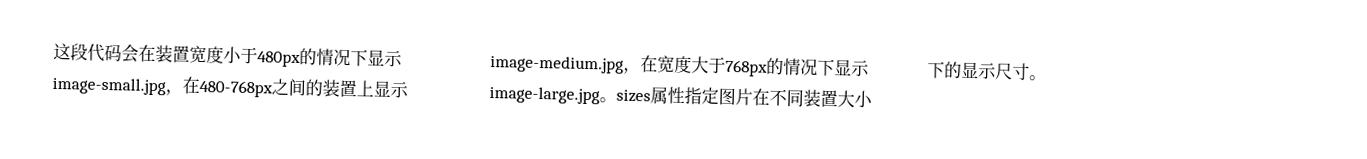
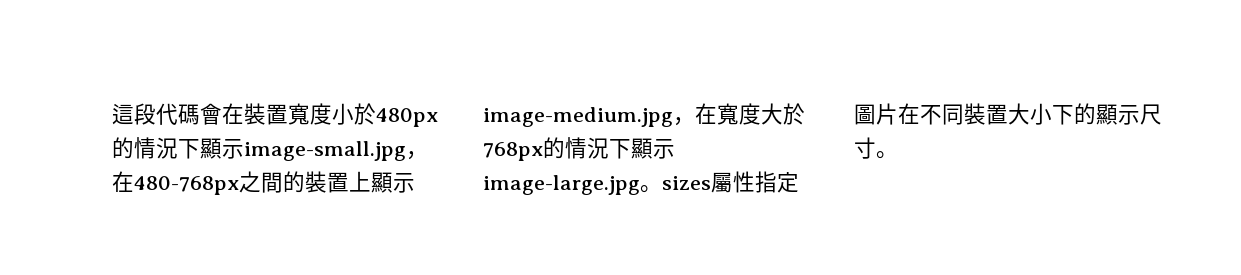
[53,42,258,65] 这段代码会在装置宽度小于 -> [112,103,376,125] 這段代碼會在裝置寬度小於
[333,48,385,67] 况下显 -> [156,137,222,159] 況下顯
[288,78,391,98] 间的装置上显 -> [261,171,393,193] 間的裝置上顯
[657,55,726,74] 宽度大于 -> [717,103,805,125] 寬度大於
[800,58,852,77] 况下显 -> [587,137,653,159] 況下顯
[650,86,736,106] 属性指定图 -> [711,171,799,193] [854,104,876,125] 屬性指定圖
[803,89,821,107] 装 -> [964,103,986,125] 裝
[961,61,979,79] 显 -> [1096,104,1118,125] 顯

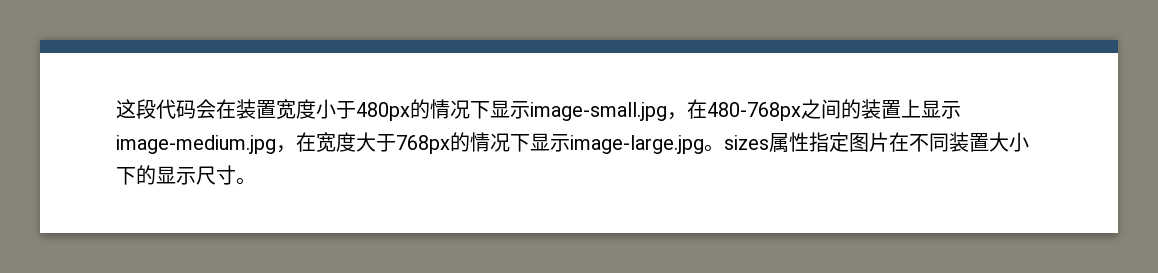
[112,103,376,125] 這段代碼會在裝置寬度小於 -> [116,99,356,119] 这段代码会在装置宽度小于
[156,137,222,159] 況下顯 -> [450,100,510,119] 况下显
[261,171,393,193] 間的裝置上顯 -> [821,99,941,119] 间的装置上显
[717,103,805,125] 寬度大於 -> [316,132,396,152] 宽度大于
[587,137,653,159] 況下顯 -> [490,133,550,152] 况下显
[711,171,799,193] [854,104,876,125] 屬性指定圖 -> [769,132,869,153] 属性指定图
[964,103,986,125] 裝 -> [949,132,969,152] 装
[1096,104,1118,125] 顯 -> [156,166,176,184] 显

